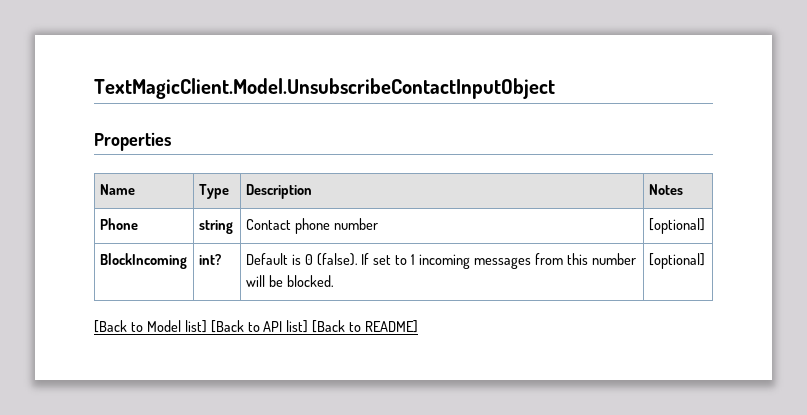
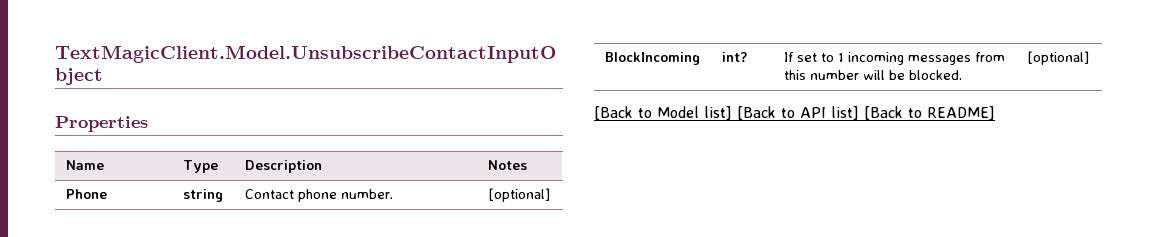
[333,218,378,230] number -> [340,189,393,199] number.
[245,253,358,266] Default is 0 (false). -> (748, 57) none

